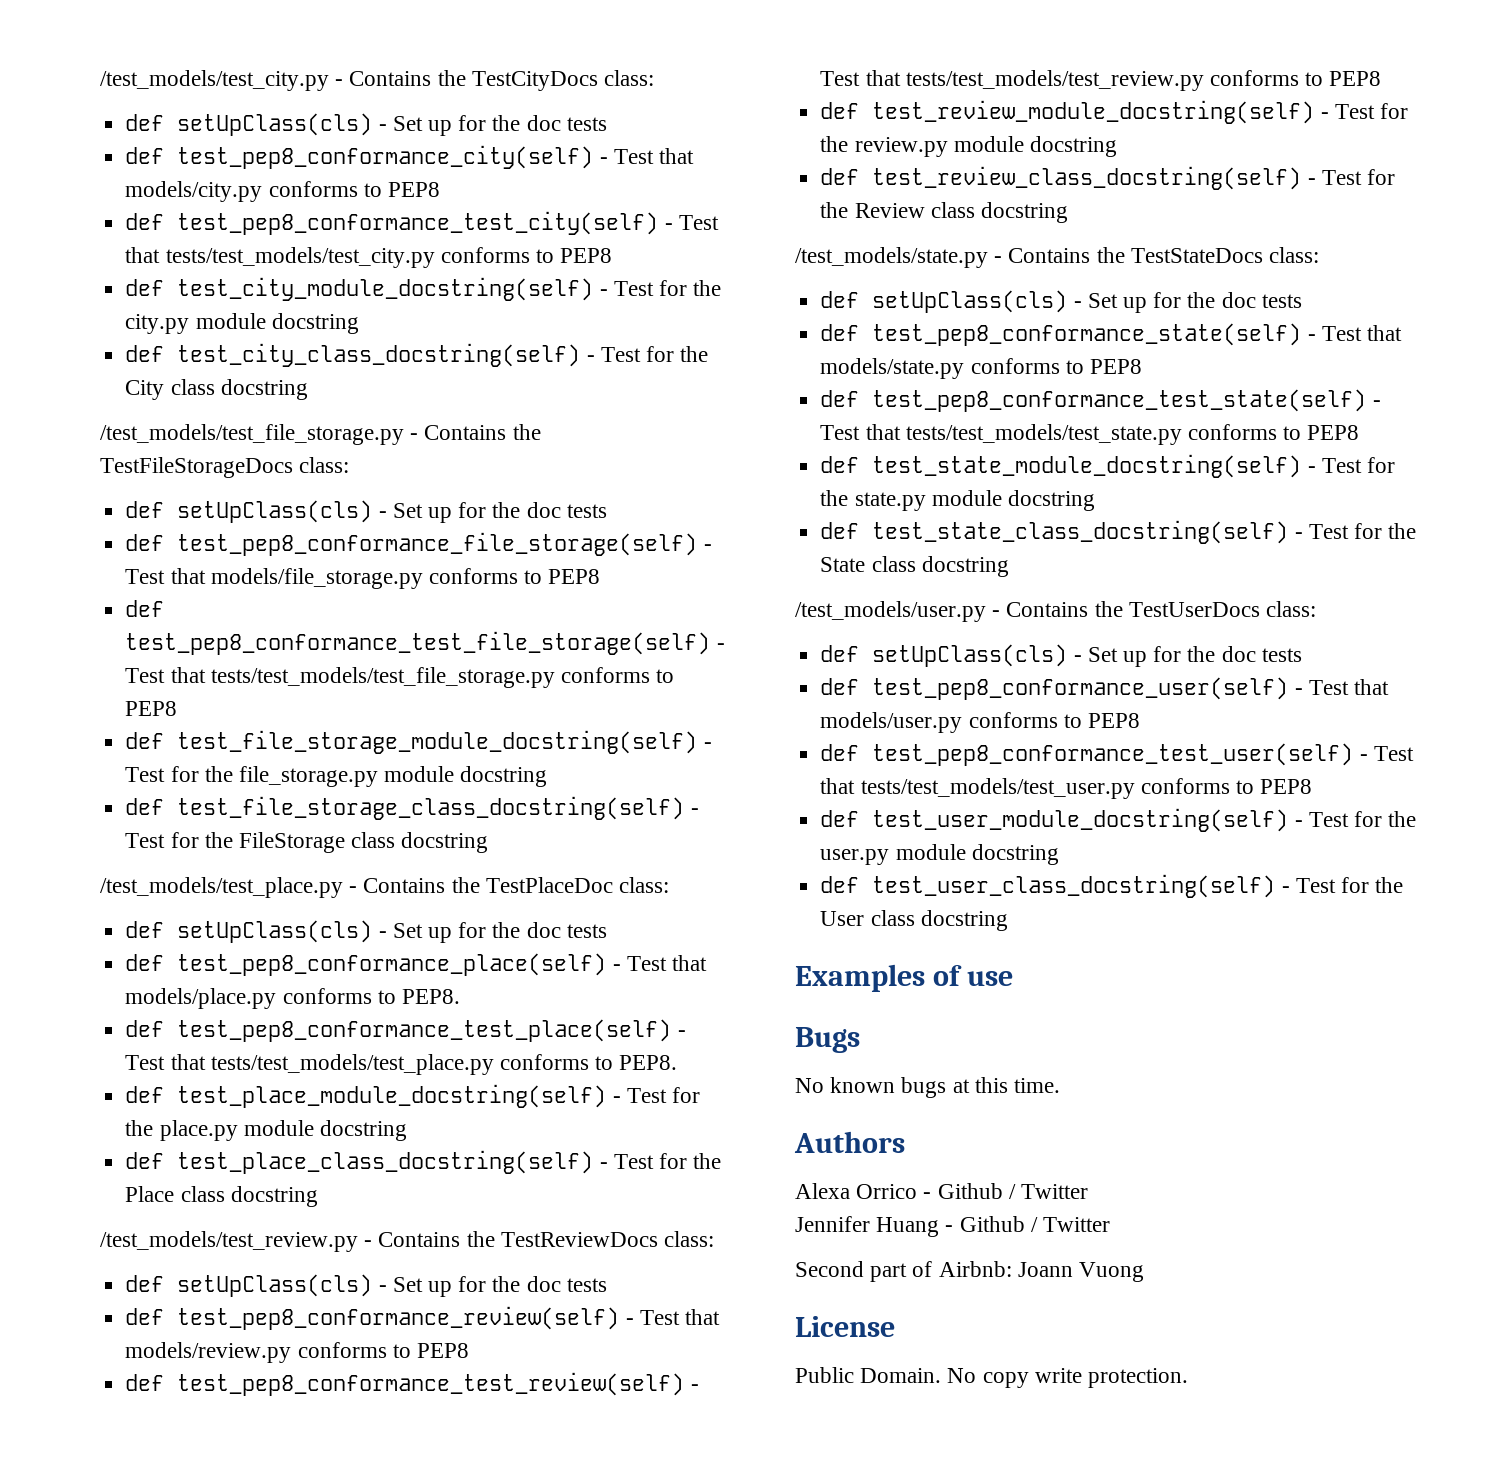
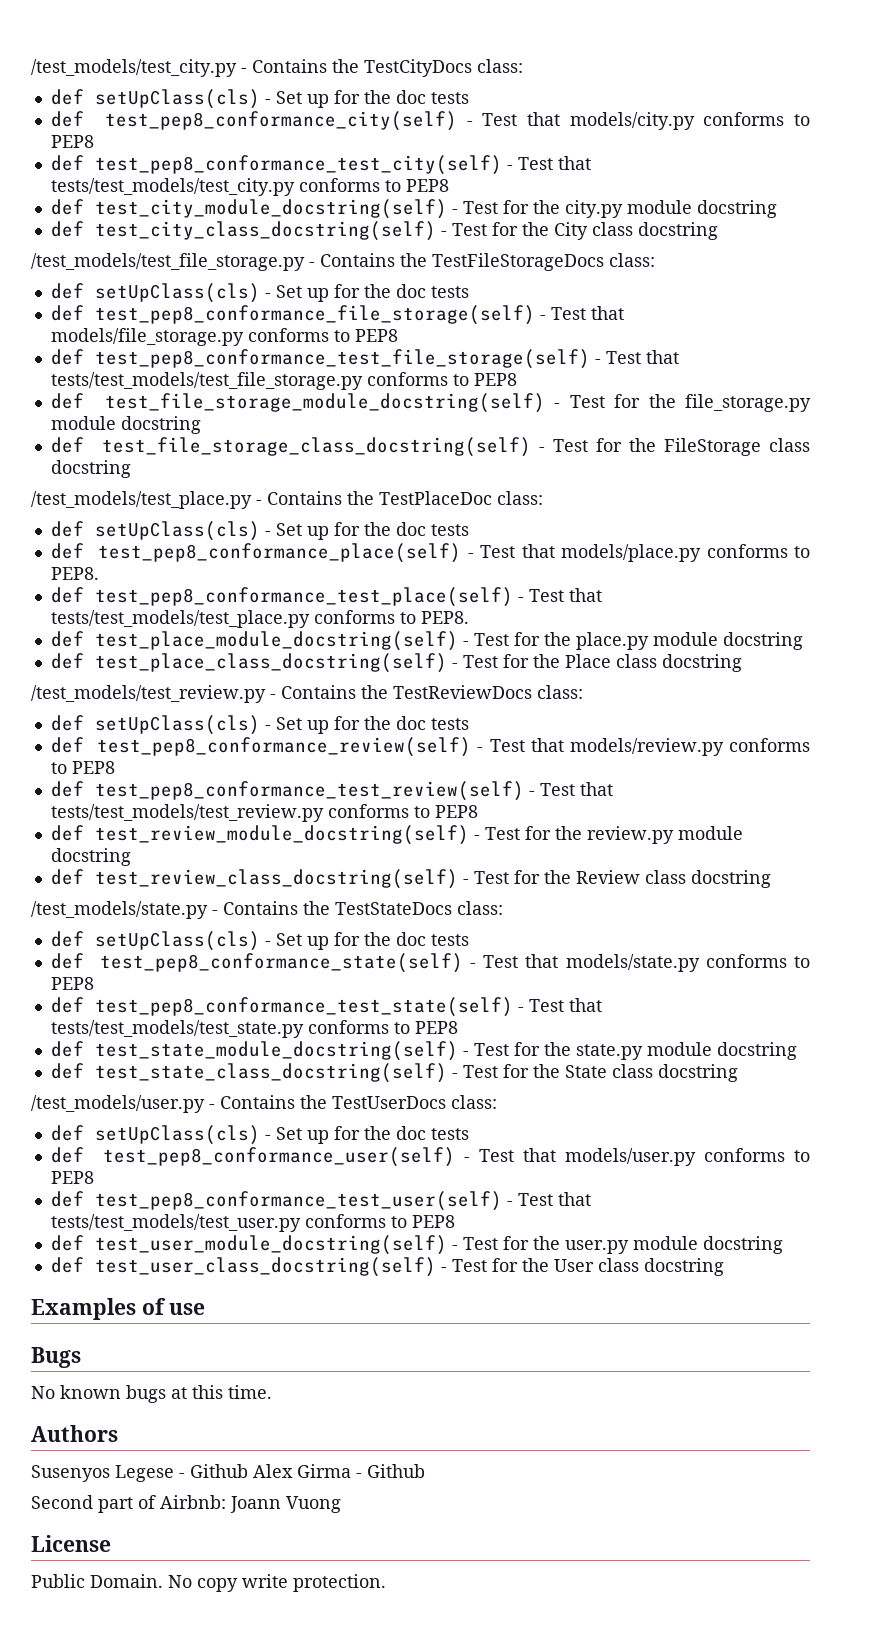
[795,1183,1089,1199] [795,1216,1111,1237] Alexa Orrico - Github / Twitter // Jennifer Huang - Github / Twitter -> [31,1464,425,1482] Susenyos Legese - Github Alex Girma - Github

